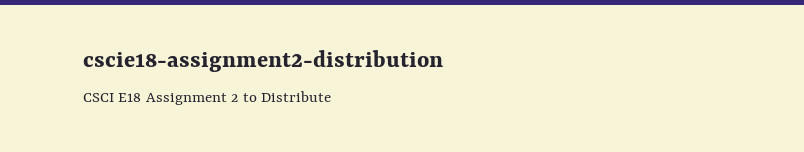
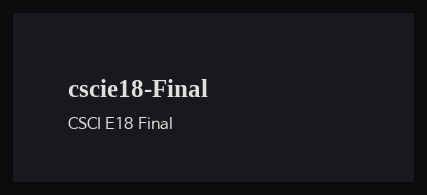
[83,50,443,72] cscie18-assignment2-distribution -> [68,79,208,97] cscie18-Final
[145,91,332,105] Assignment 2 to Distribute -> [137,117,173,130] Final

